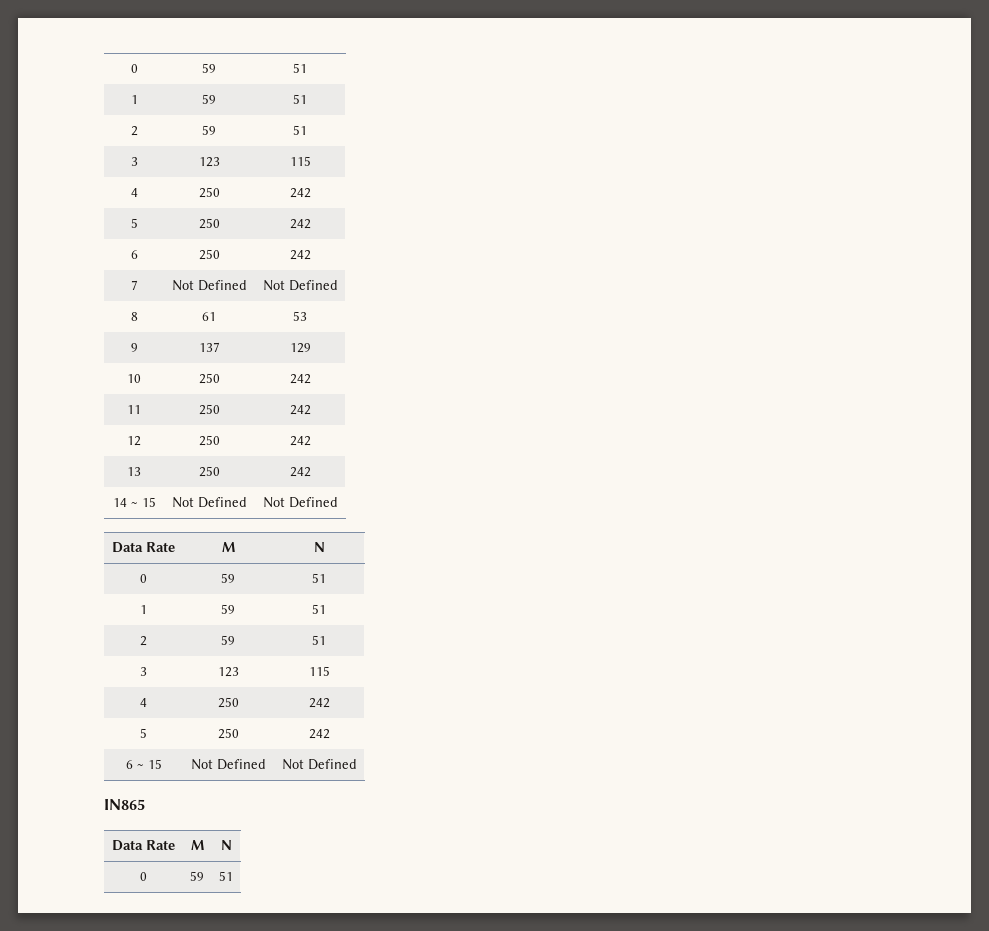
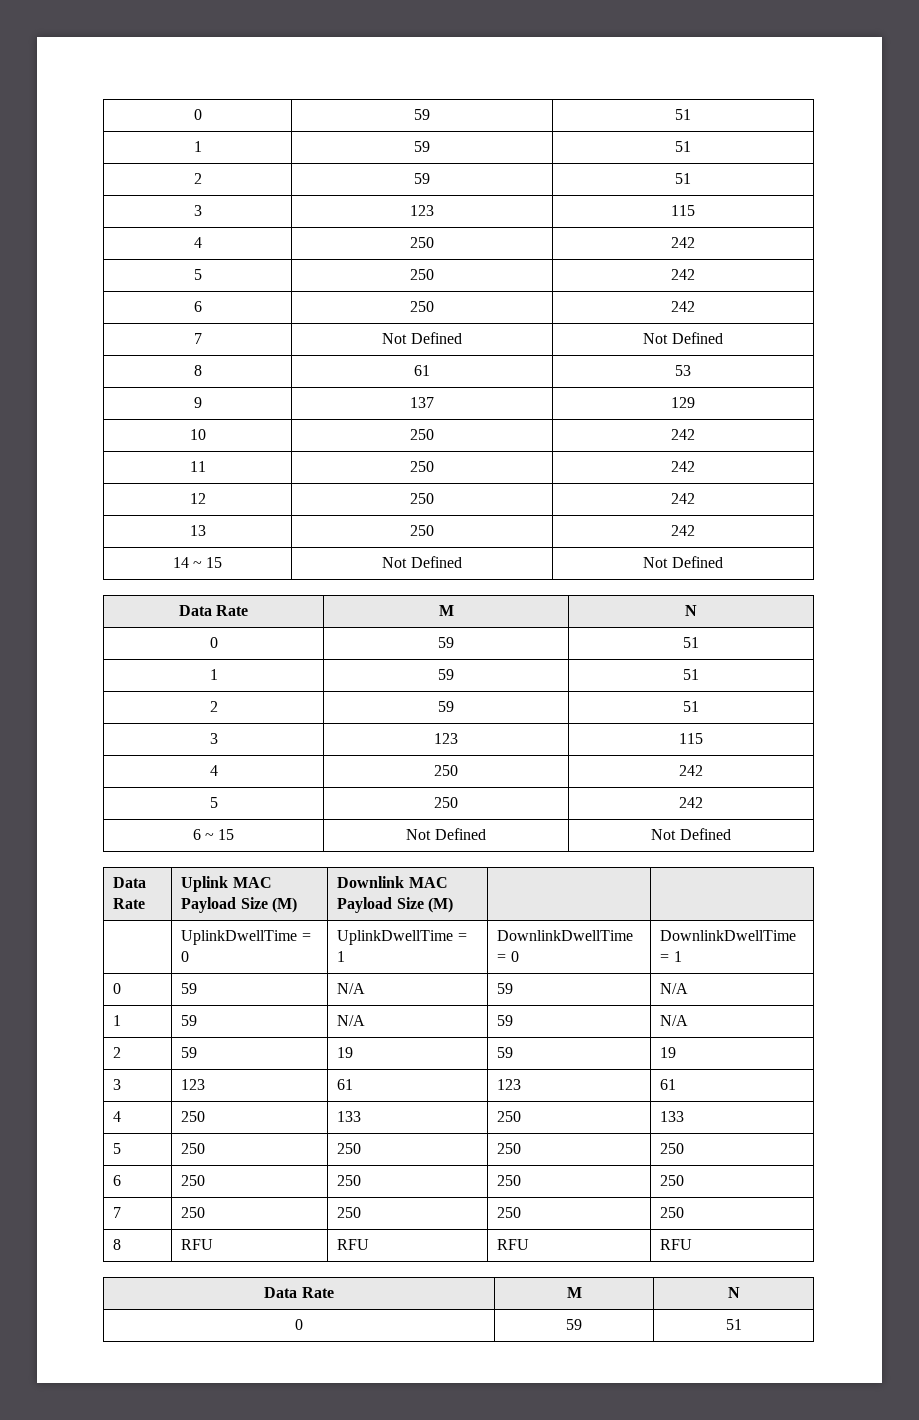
[104,799,145,810] // IN865 -> [113,877,147,888] [113,898,146,909] [181,876,272,892] [181,897,297,913] [337,876,448,888] [337,897,453,913] [181,930,311,945] [181,951,190,962] [337,930,467,945] [337,951,346,962] [497,930,634,941] [497,951,519,962] [660,930,797,941] [660,951,682,962] [113,983,122,994] [181,983,198,994] [337,983,366,994] [497,983,514,994] [660,983,689,994] [113,1015,122,1026] [181,1015,198,1026] [337,1015,366,1026] [497,1015,514,1026] [660,1015,689,1026] [113,1047,122,1058] [181,1047,198,1058] [337,1047,354,1058] [497,1047,514,1058] [660,1047,677,1058] [113,1079,122,1090] [181,1079,206,1090] [337,1079,354,1090] [497,1079,522,1090] [660,1079,677,1090] [113,1111,122,1122] [181,1111,206,1122] [337,1111,362,1122] [497,1111,522,1122] [660,1111,685,1122] [113,1143,122,1154] [181,1143,206,1154] [337,1143,362,1154] [497,1143,522,1154] [660,1143,685,1154] [113,1175,122,1186] [181,1175,206,1186] [337,1175,362,1186] [497,1175,522,1186] [660,1175,685,1186] [113,1207,122,1218] [181,1207,206,1218] [337,1207,362,1218] [497,1207,522,1218] [660,1207,685,1218] [113,1239,122,1250] [181,1239,214,1250] [337,1239,370,1250] [497,1239,530,1250] [660,1239,693,1250] // Data Rate | Uplink MAC Payload Size (M) | Downlink MAC Payload Size (M) | | // | UplinkDwellTime = 0 | UplinkDwellTime = 1 | DownlinkDwellTime = 0 | DownlinkDwellTime = 1 // 0 | 59 | N/A | 59 | N/A // 1 | 59 | N/A | 59 | N/A // 2 | 59 | 19 | 59 | 19 // 3 | 123 | 61 | 123 | 61 // 4 | 250 | 133 | 250 | 133 // 5 | 250 | 250 | 250 | 250 // 6 | 250 | 250 | 250 | 250 // 7 | 250 | 250 | 250 | 250 // 8 | RFU | RFU | RFU | RFU

